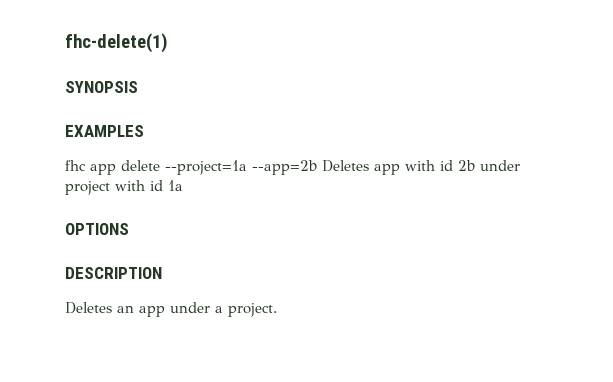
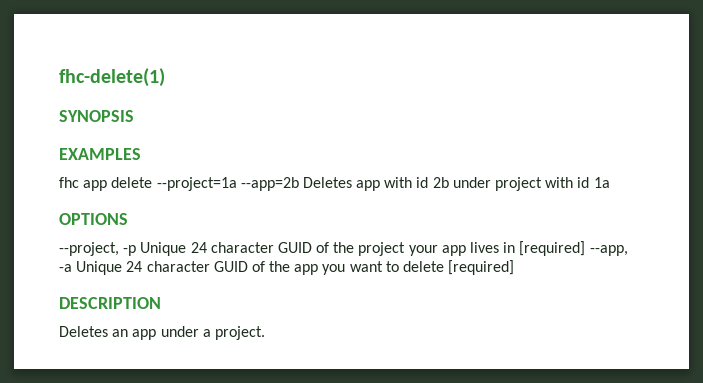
(129, 229) none -> [59,241,628,256] [59,260,515,275] // --project, -p Unique 24 character GUID of the project your app lives in [required] --app, -a Unique 24 character GUID of the app you want to delete [required]

